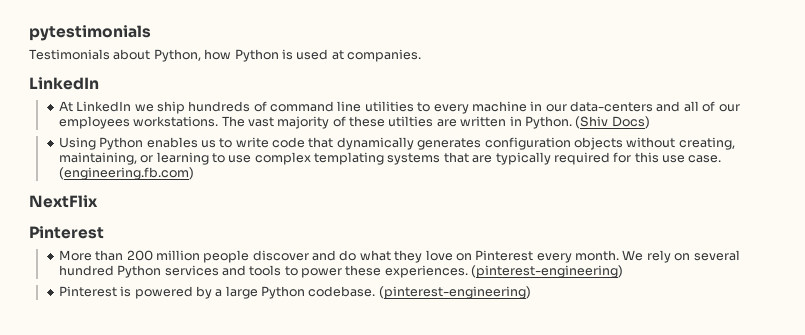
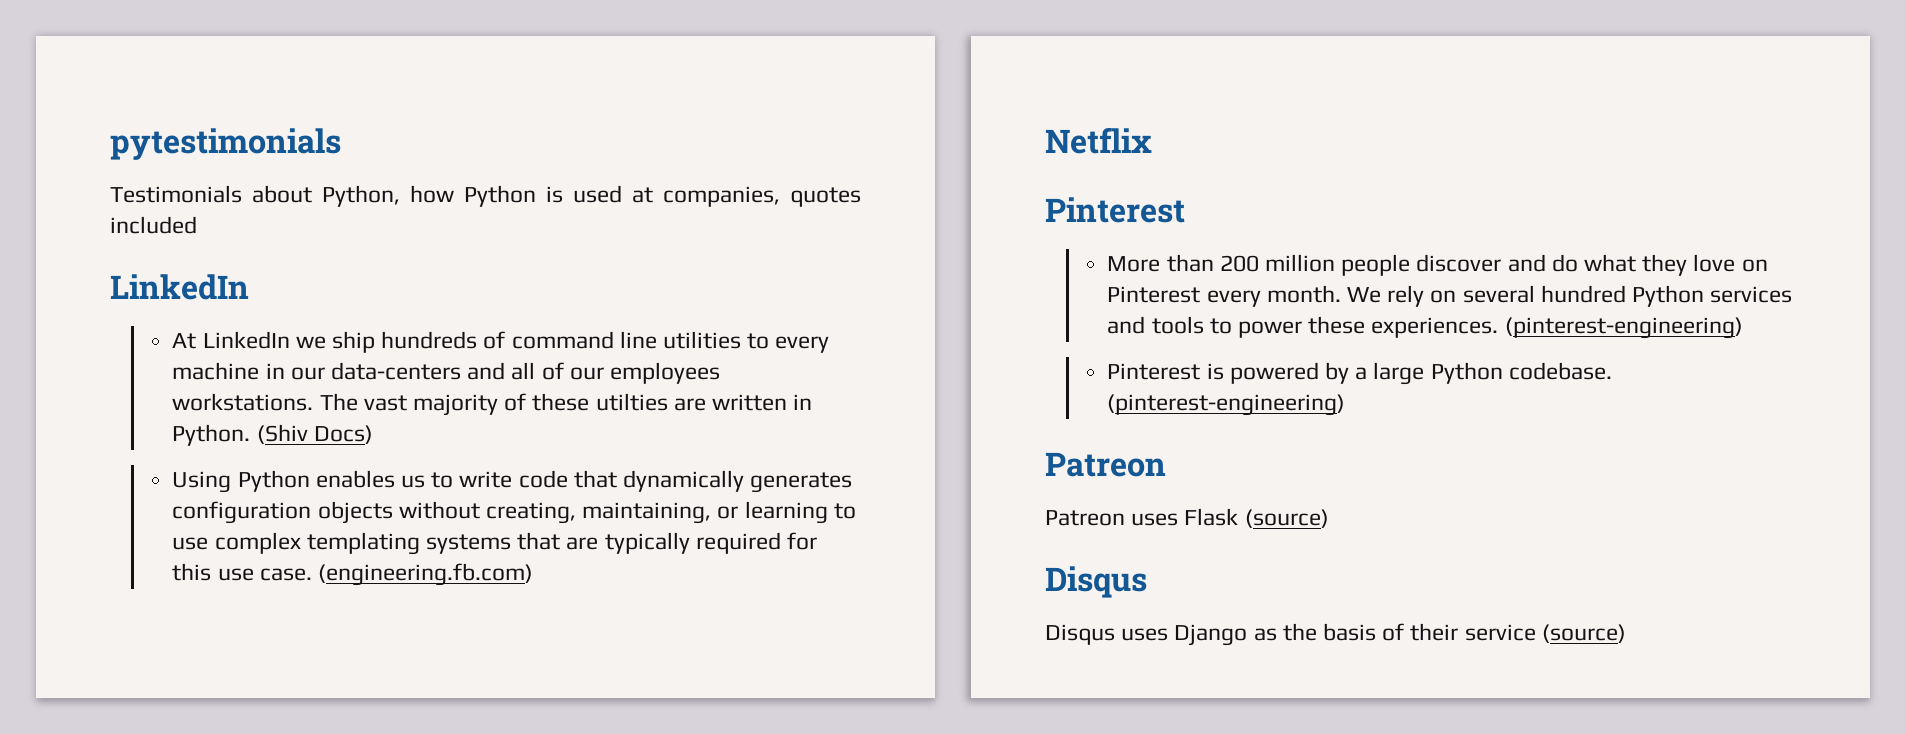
[347,49,421,62] companies. -> [663,186,861,207] [110,216,197,234] companies, quotes included
[29,195,98,208] NextFlix -> [1045,127,1152,154] Netflix
(531, 292) none -> [1045,452,1166,477] [1045,508,1329,528] [1045,566,1147,598] [1045,623,1626,646] // Patreon // Patreon uses Flask (source) // Disqus // Disqus uses Django as the basis of their service (source)

